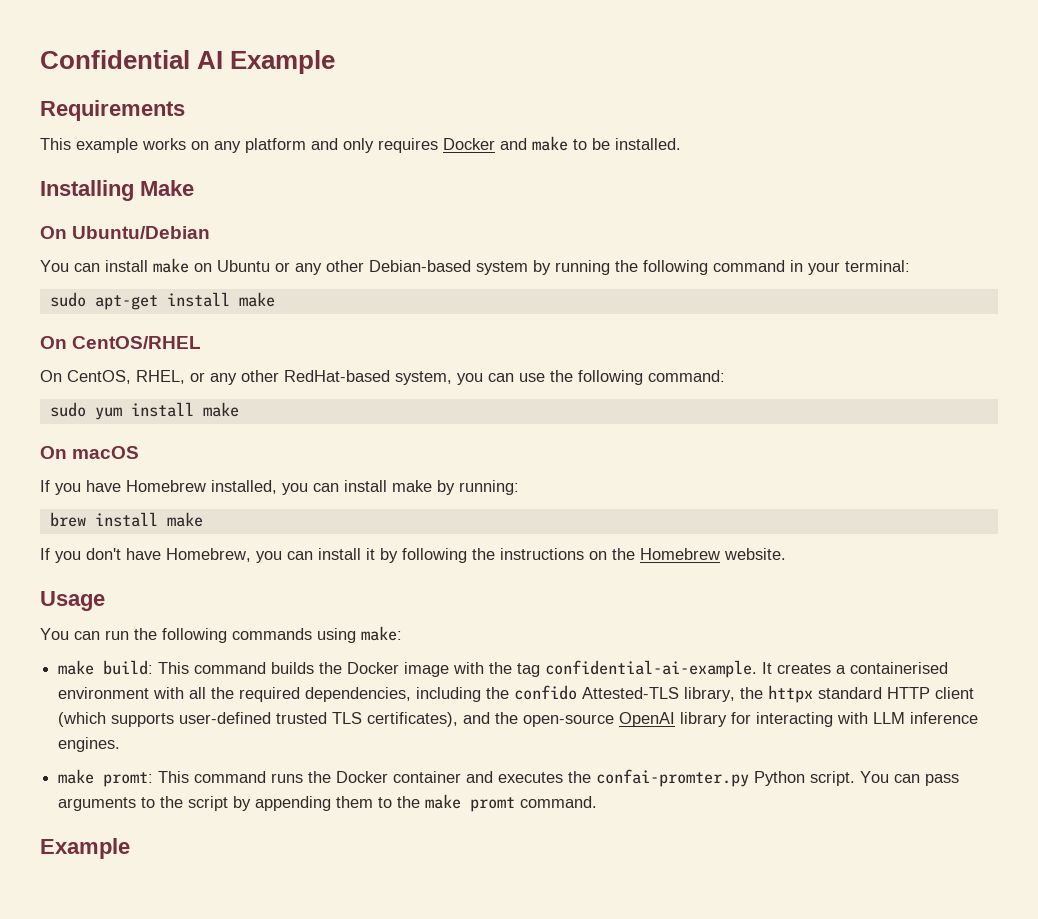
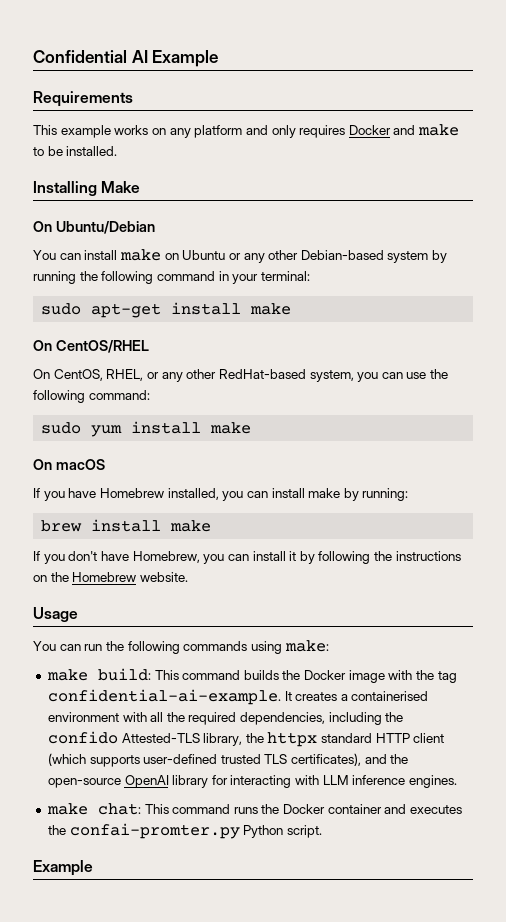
[103,772,154,787] promt: -> [97,803,141,815] chat:
[860,771,960,786] [58,794,598,812] You can pass arguments to the script by appending them to the make promt command. -> (322, 831) none

